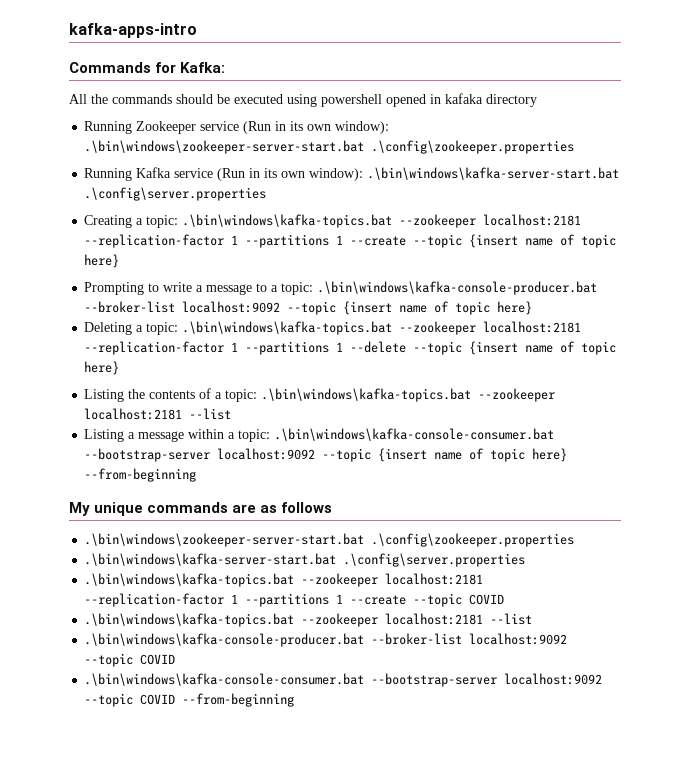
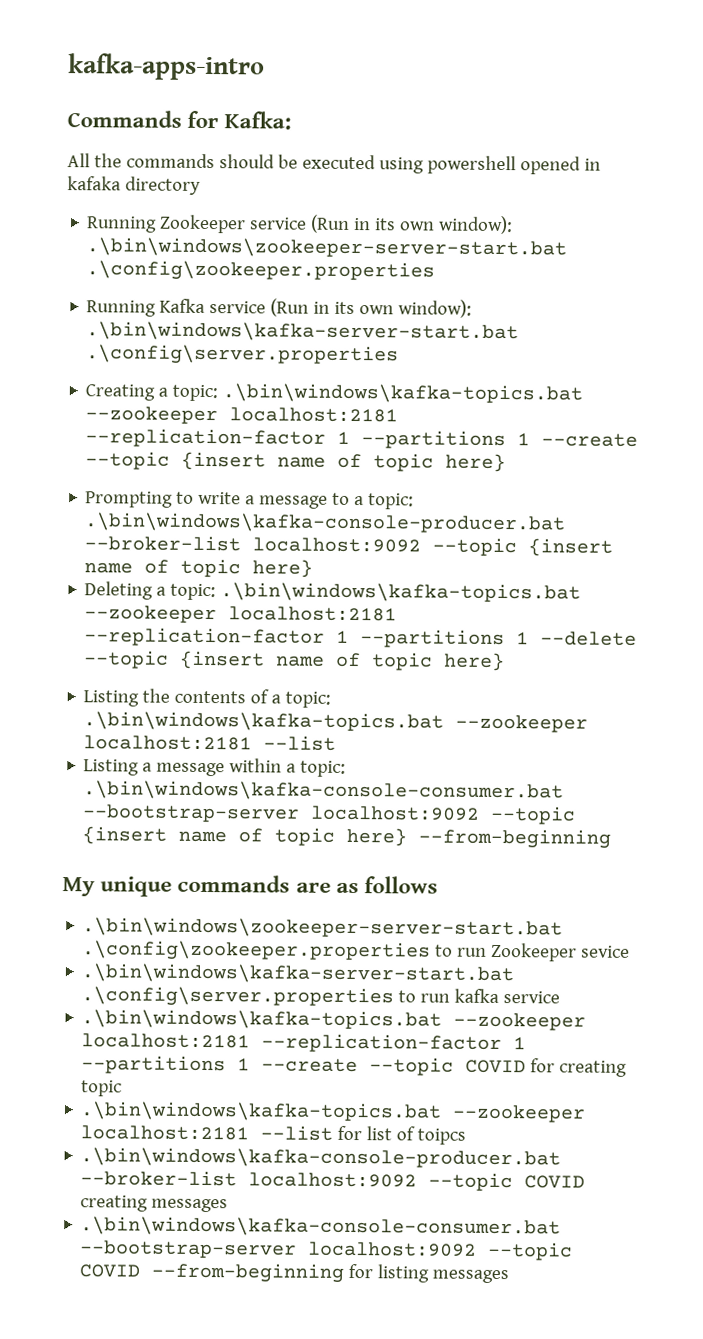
[84,553,526,567] // .\bin\windows\kafka-server-start.bat .\config\server.properties -> [435,942,631,962] [81,963,515,985] [81,986,561,1008] to run Zookeeper sevice // .\bin\windows\kafka-server-start.bat .\config\server.properties to run kafka service
[84,613,533,627] // .\bin\windows\kafka-topics.bat --zookeeper localhost:2181 --list -> [530,1058,628,1077] [81,1080,123,1097] [80,1101,587,1123] [80,1125,467,1145] for creating topic // .\bin\windows\kafka-topics.bat --zookeeper localhost:2181 --list for list of toipcs
(176, 659) none -> [80,1195,229,1213] creating messages
(295, 700) none -> [348,1263,510,1284] for listing messages

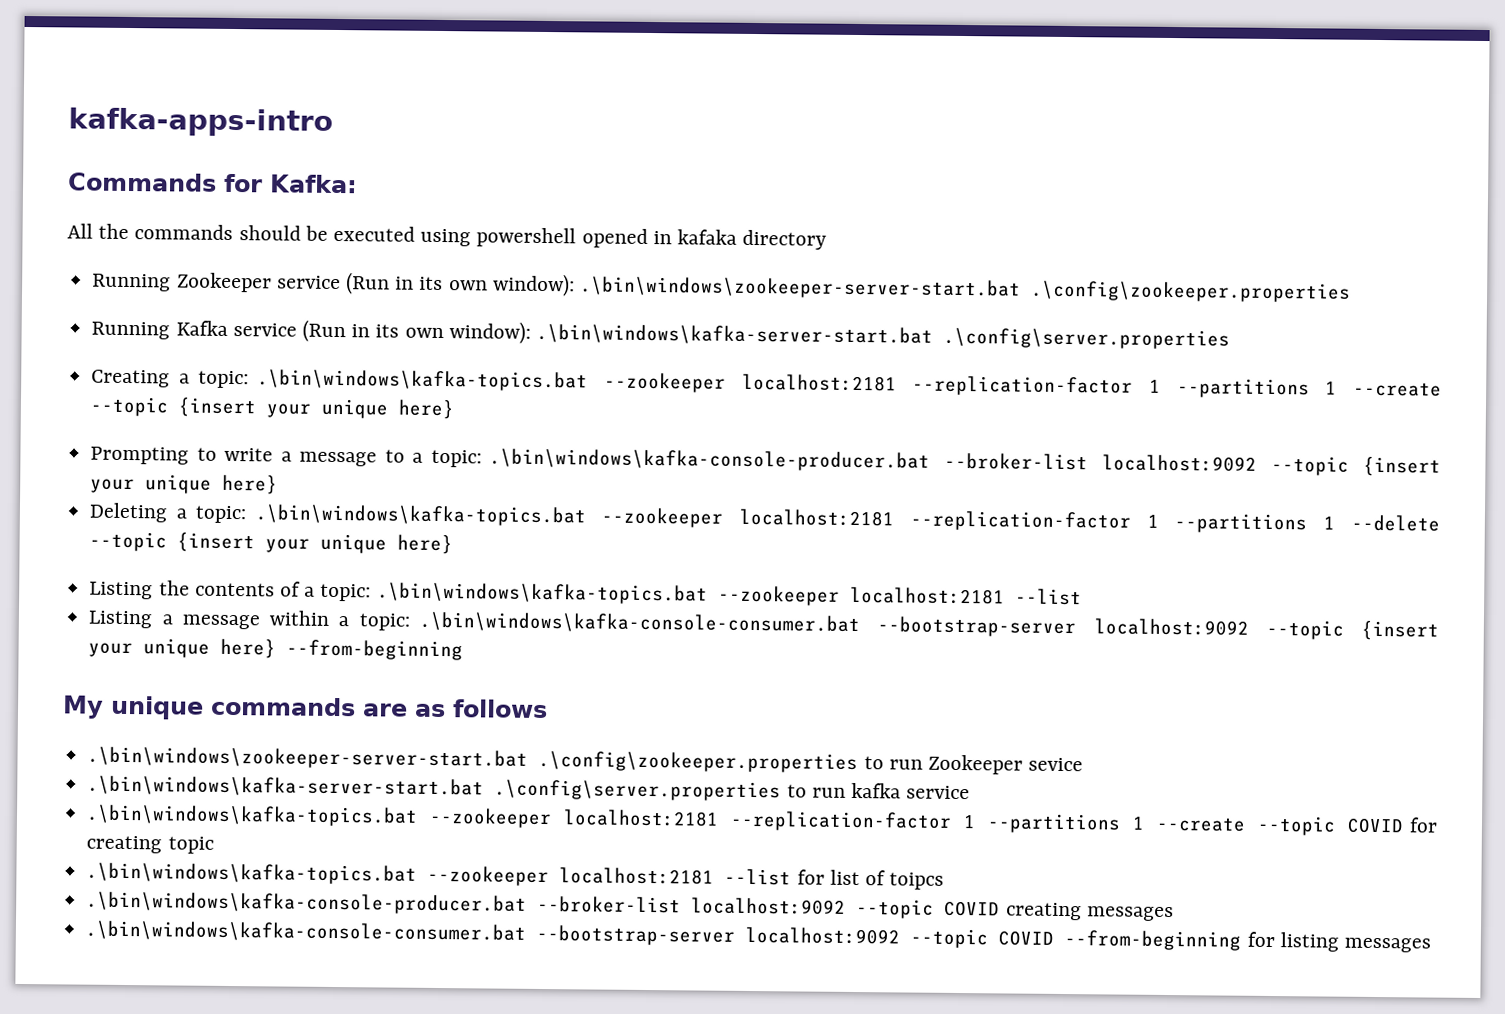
[277,453,435,472] name of topic -> [266,398,390,419] your unique
[84,558,242,578] name of topic -> [90,474,213,494] your unique
[276,652,434,671] name of topic -> [265,533,388,554] your unique
[178,827,336,846] name of topic -> [88,638,211,658] your unique

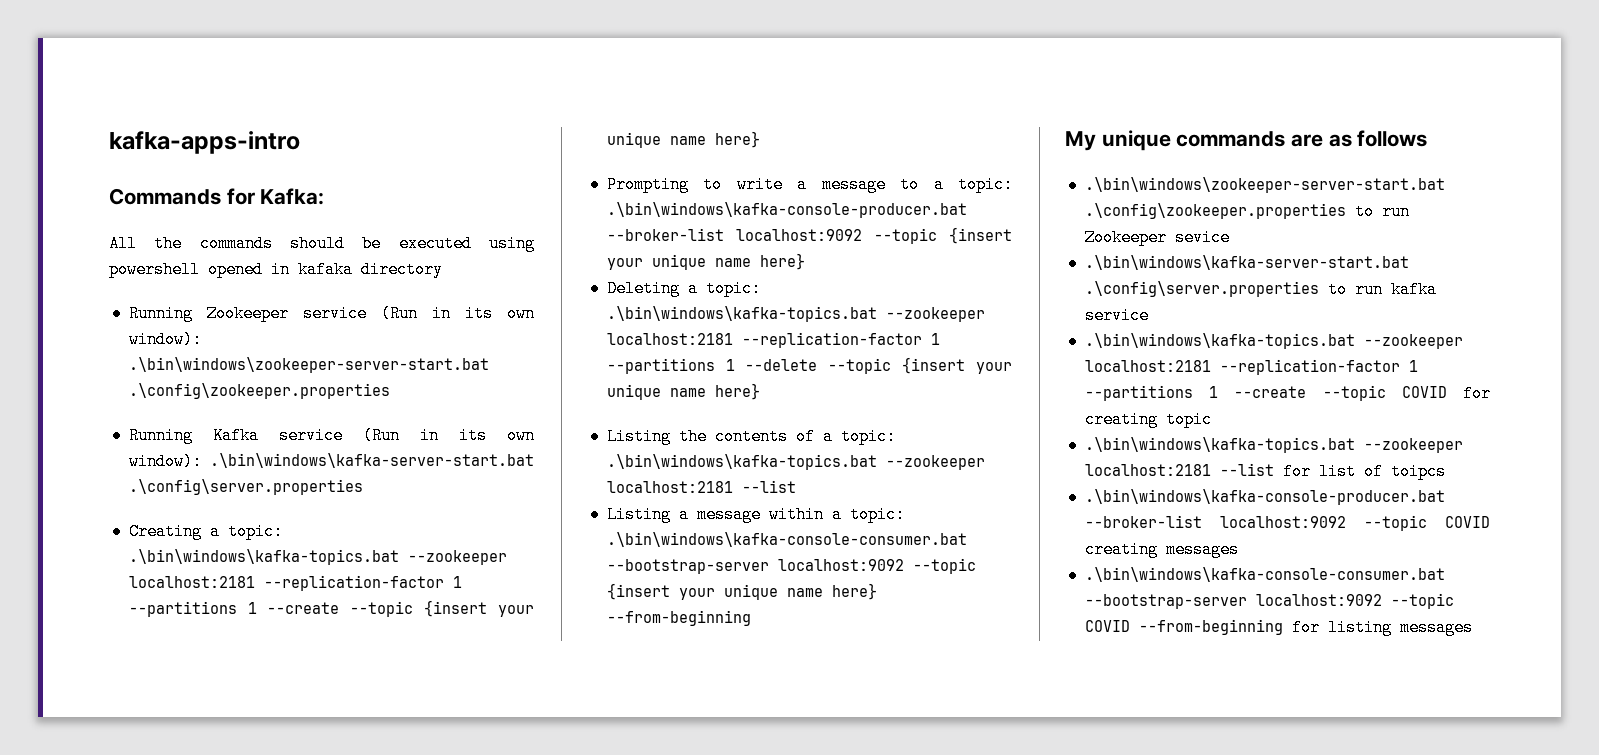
(390, 408) none -> [669,136,706,145] name
(213, 484) none -> [714,258,751,267] name
(388, 543) none -> [669,388,706,397] name
(211, 648) none -> [786,588,823,597] name

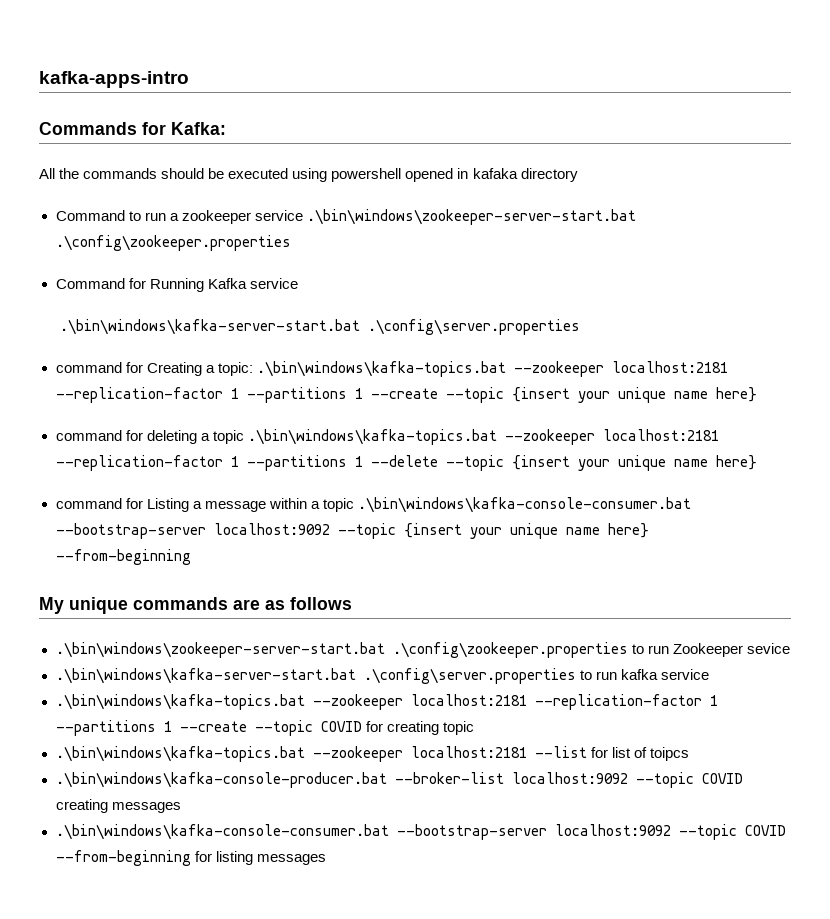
[128,305,535,322] [128,331,202,348] Running Zookeeper service (Run in its own window): -> [55,210,303,224] Command to run a zookeeper service
(390, 391) none -> [55,278,146,289] Command for
[362,427,535,444] [128,453,202,470] (Run in its own window): -> (298, 283) //
(363, 487) none -> [55,362,143,373] command for
[606,176,1013,193] [606,202,967,218] [606,227,1012,244] [606,253,805,270] [606,280,761,297] Prompting to write a message to a topic: .\bin\windows\kafka-console-producer.bat --broker-list localhost:9092 --topic {insert your unique name here} // Deleting a topic: -> [55,430,244,444] command for deleting a topic
[606,428,896,445] [606,454,985,470] [606,480,796,493] Listing the contents of a topic: .\bin\windows\kafka-topics.bat --zookeeper localhost:2181 --list // -> [55,498,143,509] command for
[849,506,905,523] topic: -> [322,498,354,512] topic

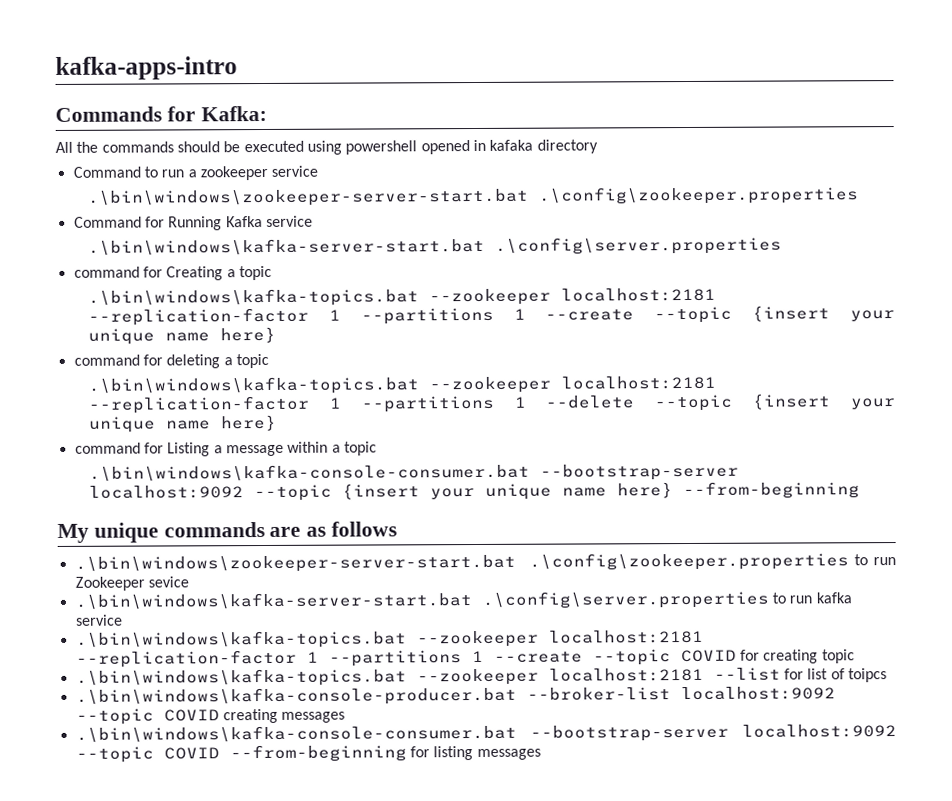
(303, 215) none -> (319, 171) //
[217,362,253,376] topic: -> [238,265,272,281] topic //
(244, 437) none -> (269, 361) //
(354, 505) none -> (377, 448) //

